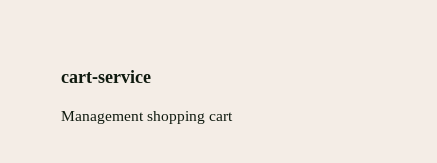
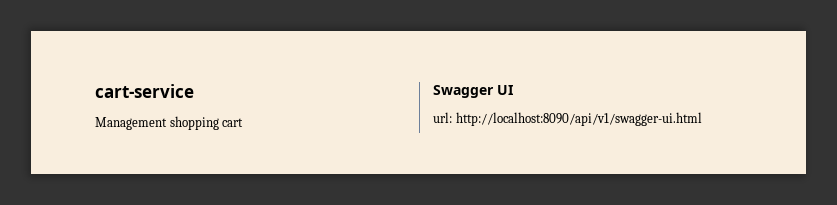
(234, 116) none -> [433,85,513,98] [433,112,702,126] // Swagger UI // url: http://localhost:8090/api/v1/swagger-ui.html

